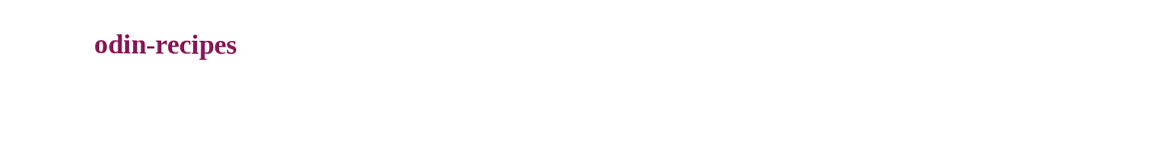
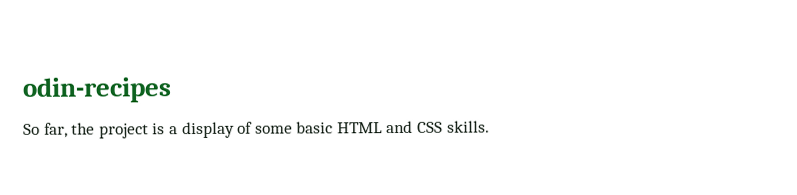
(238, 47) none -> [23,120,490,139] // So far, the project is a display of some basic HTML and CSS skills.

